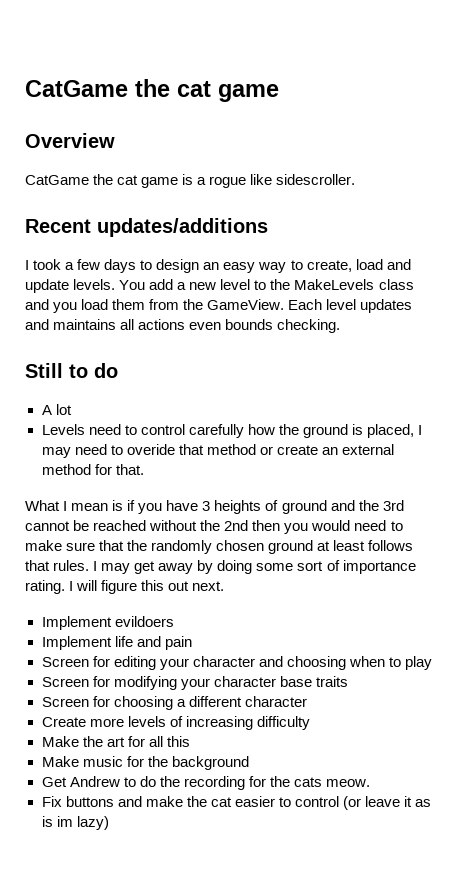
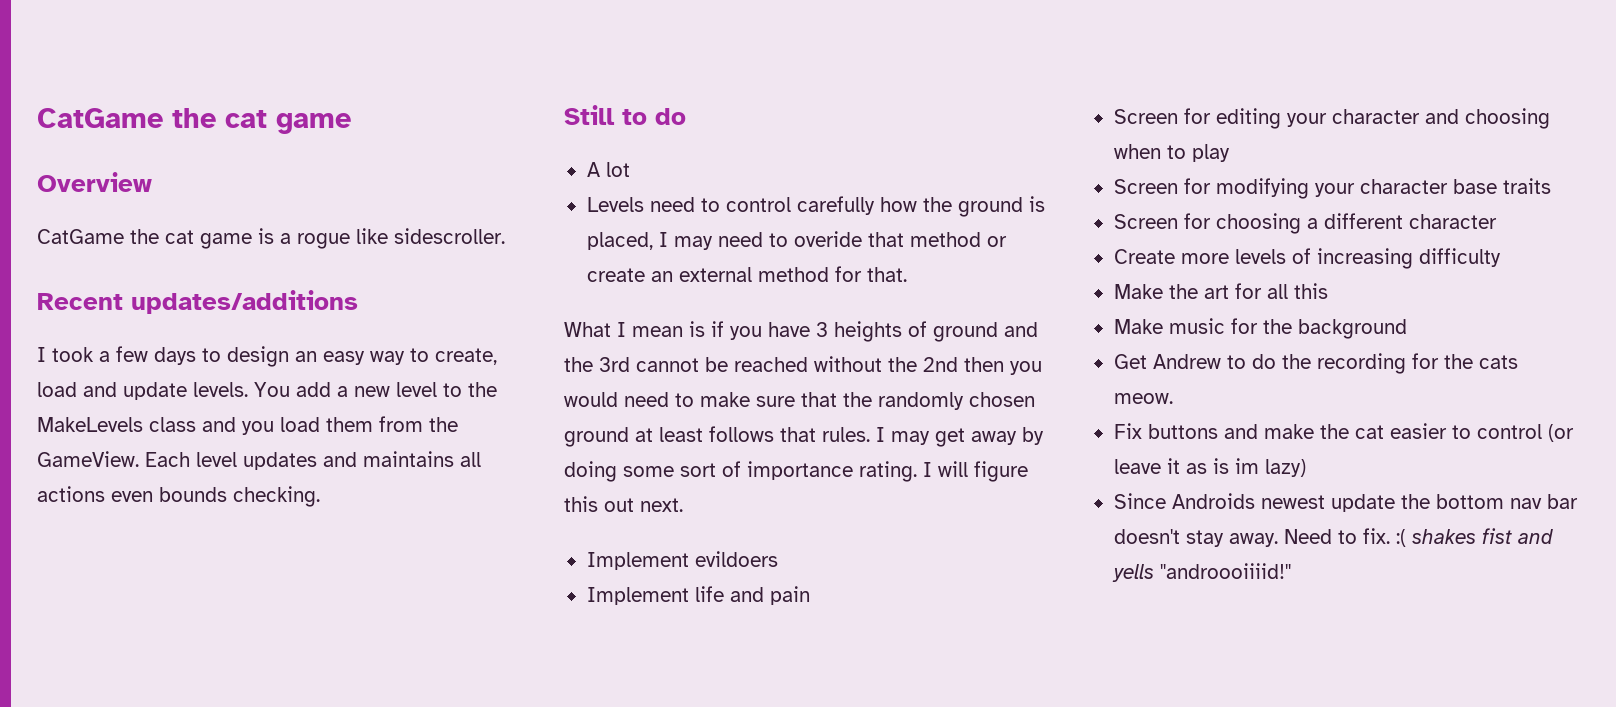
(109, 823) none -> [1113,493,1578,512] [1113,528,1553,547] [1111,563,1291,582] // Since Androids newest update the bottom nav bar doesn't stay away. Need to fix. :( shakes fist and yells "androooiiiid!"

